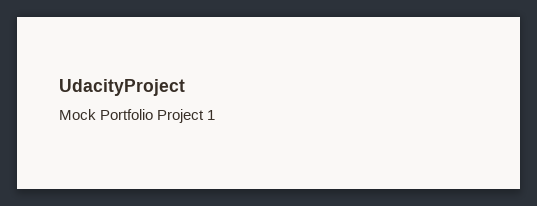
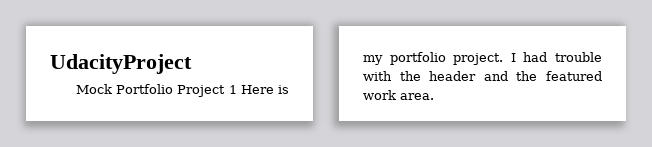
(216, 115) none -> [240,85,289,94] [363,52,602,65] [363,71,602,81] [363,90,434,100] Here is my portfolio project. I had trouble with the header and the featured work area.

